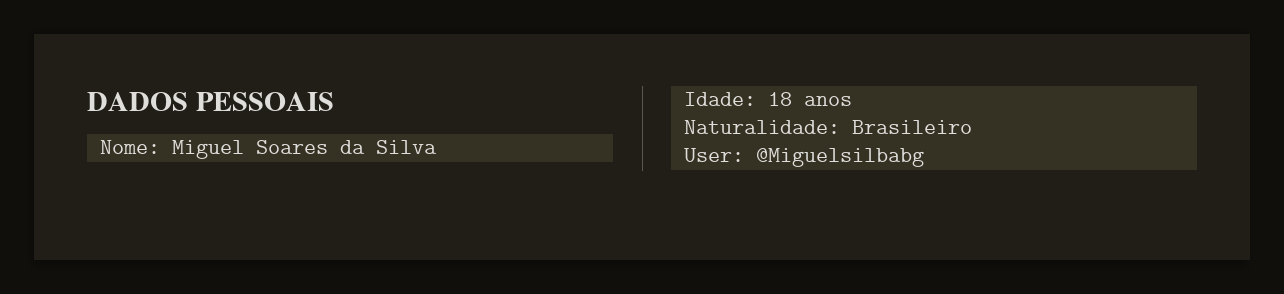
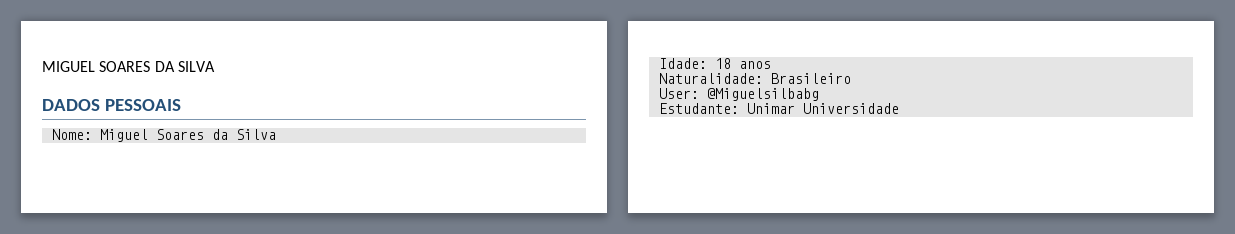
(87, 101) none -> [42,61,215,72] MIGUEL SOARES DA SILVA //
(924, 157) none -> [658,103,899,114] // Estudante: Unimar Universidade

